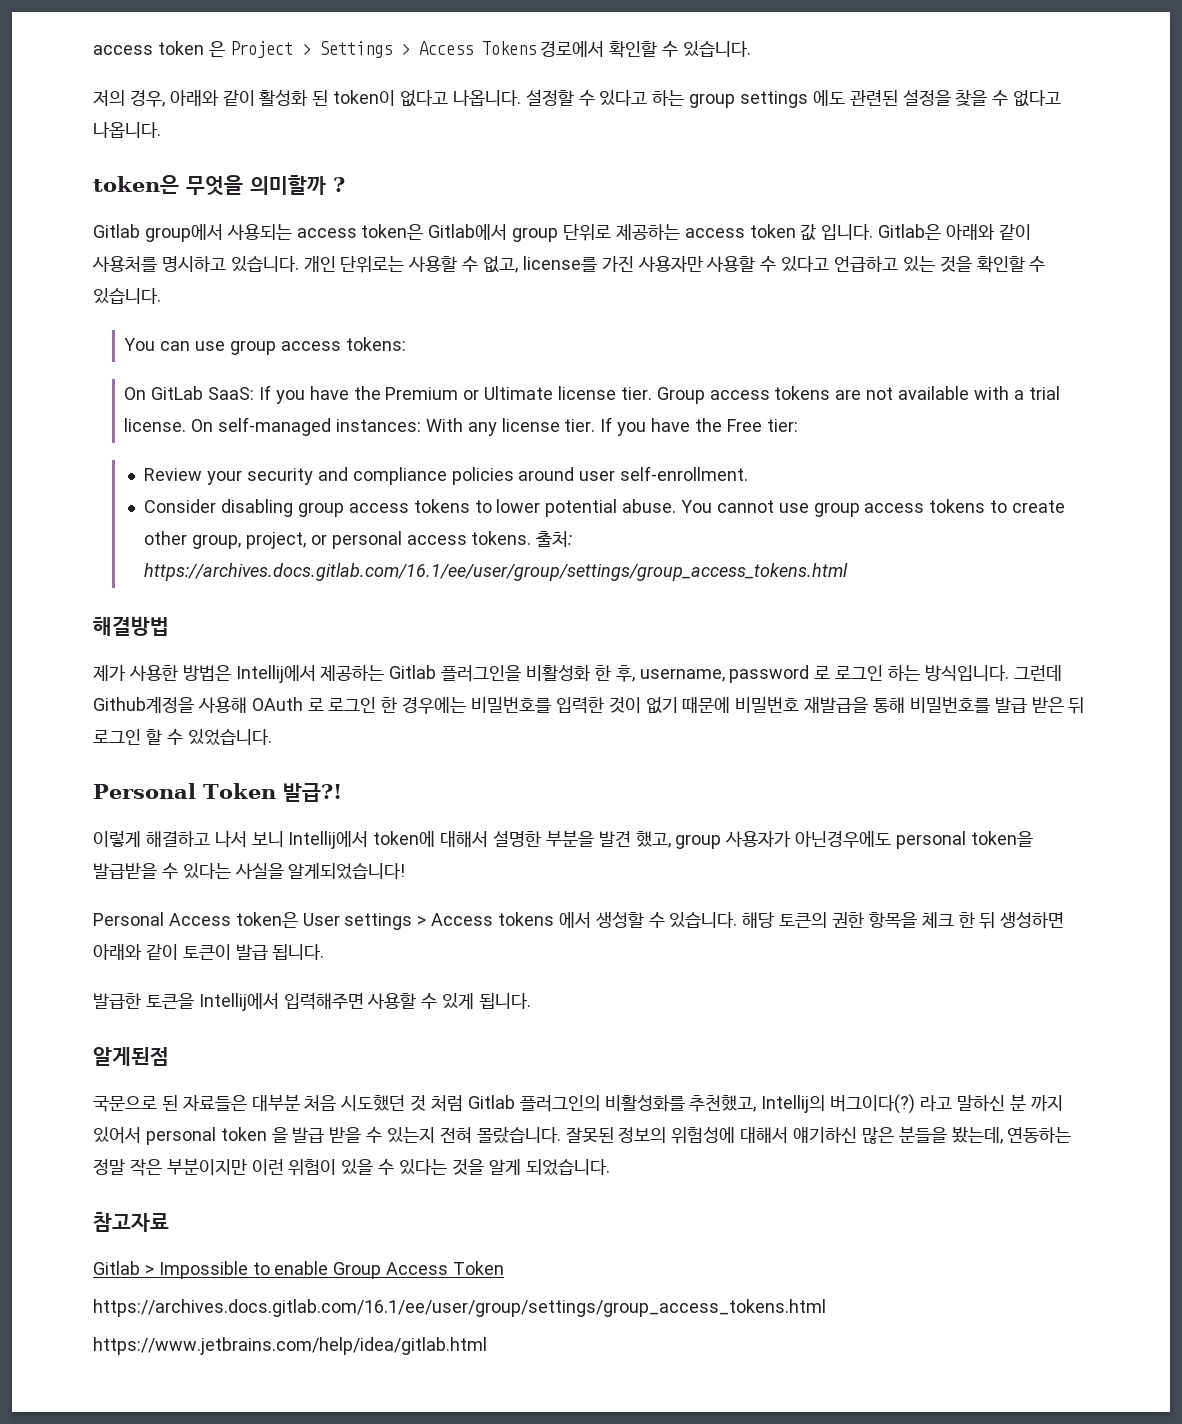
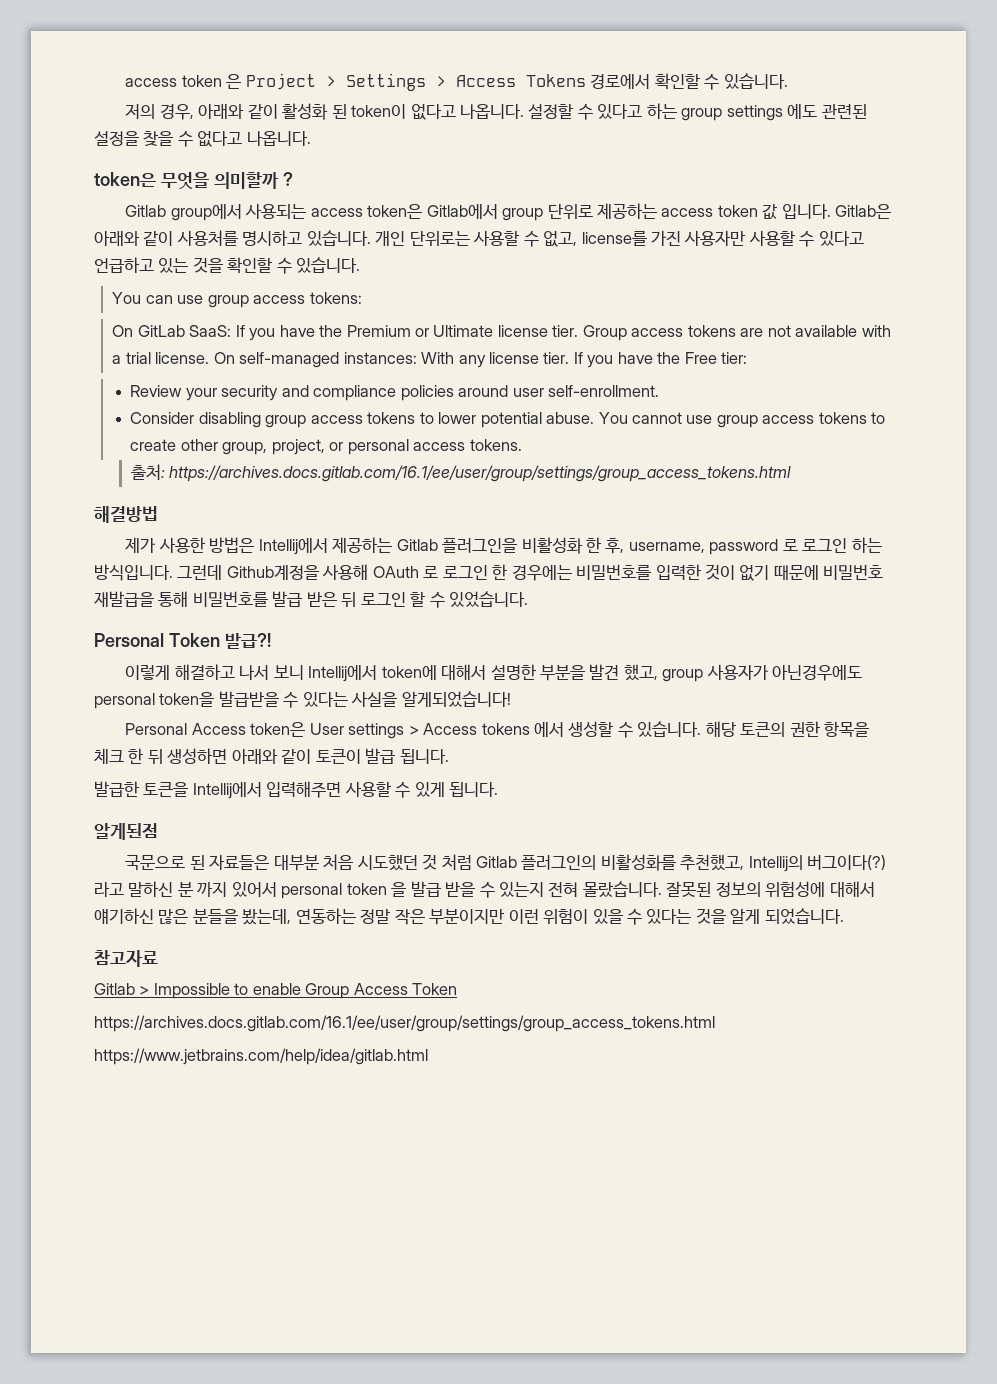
(532, 538) none -> (522, 445) //

